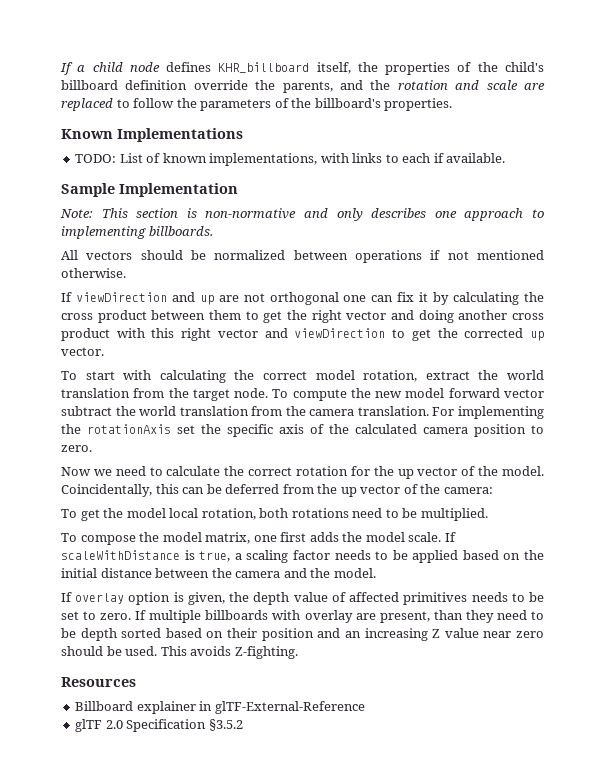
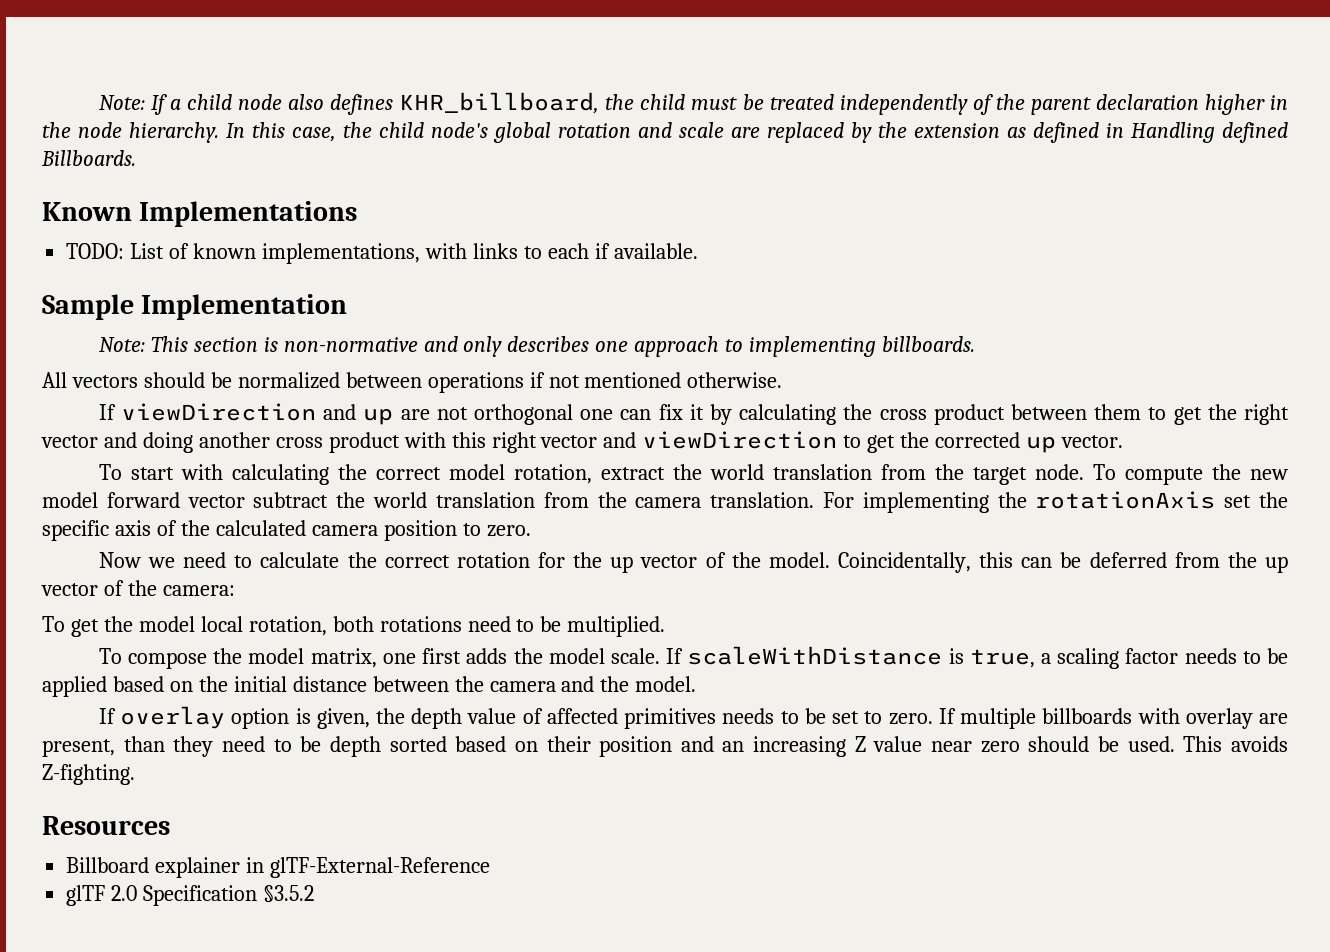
(60, 68) none -> [98,95,145,110] Note:
[166,62,544,75] [61,80,391,93] defines KHR_billboard itself, the properties of the child's billboard definition override the parents, and the -> [288,92,1288,115] [42,122,551,143] also defines KHR_billboard, the child must be treated independently of the parent declaration higher in the node hierarchy. In this case, the child node's global
[116,98,453,111] to follow the parameters of the billboard's properties. -> [851,122,1288,143] [41,150,136,166] by the extension as defined in Handling defined Billboards.

